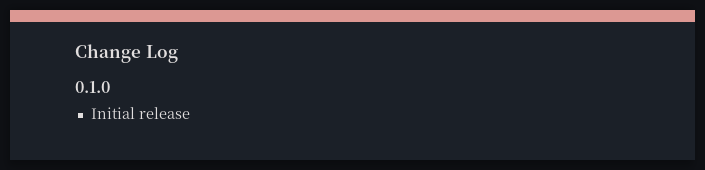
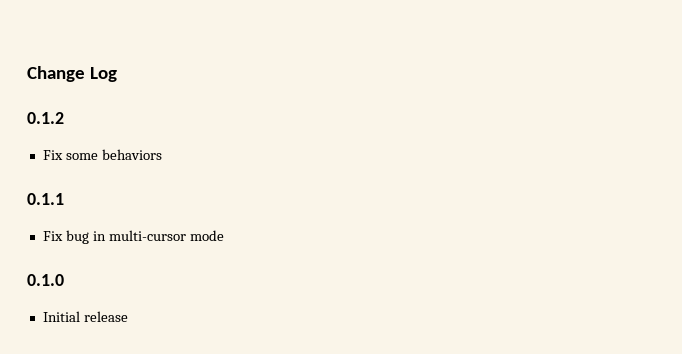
(178, 54) none -> [27,112,64,124] [42,149,162,160] [27,193,64,205] [42,230,224,244] // 0.1.2 // Fix some behaviors // 0.1.1 // Fix bug in multi-cursor mode

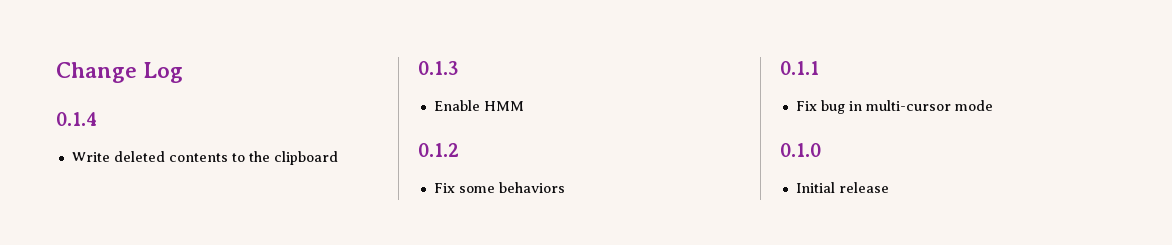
(118, 74) none -> [56,112,97,126] [71,151,338,165] [418,61,459,75] [433,100,524,111] // 0.1.4 // Write deleted contents to the clipboard // 0.1.3 // Enable HMM

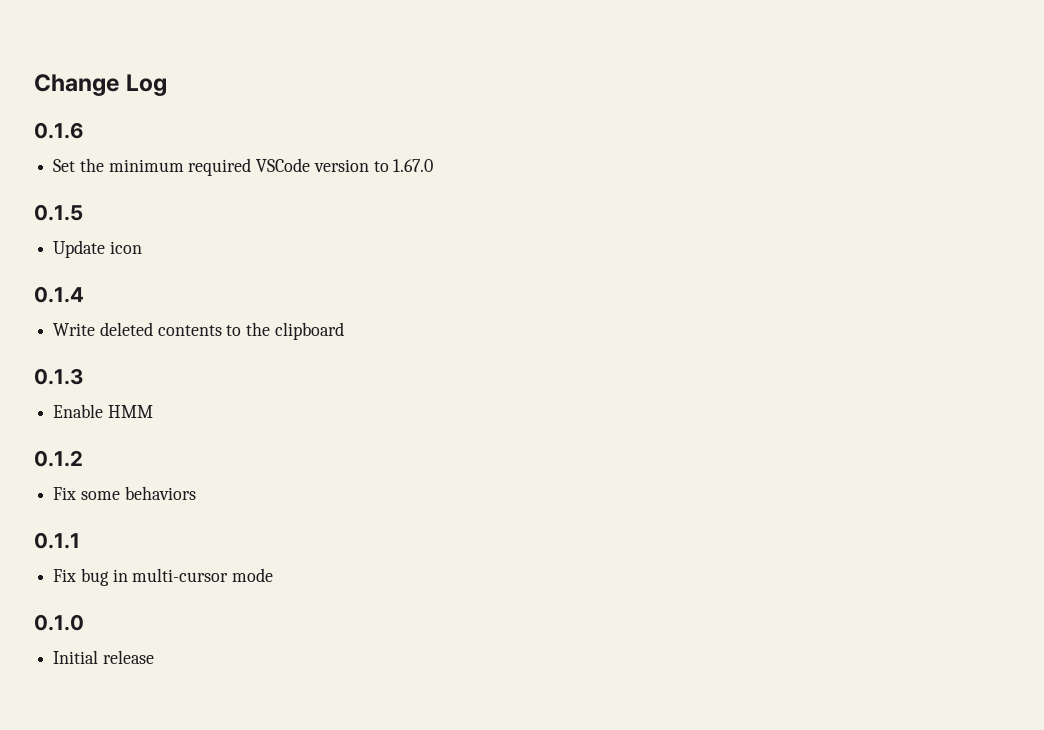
(184, 72) none -> [34,122,84,139] [53,158,434,176] [34,204,83,221] [53,240,142,258] // 0.1.6 // Set the minimum required VSCode version to 1.67.0 // 0.1.5 // Update icon

